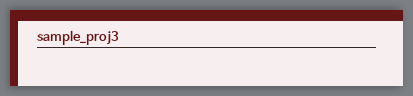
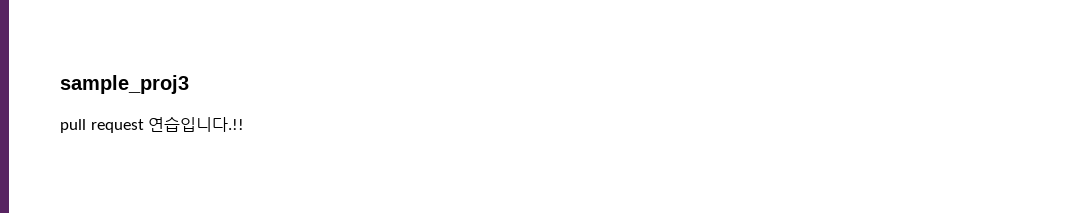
(119, 37) none -> [60,116,245,133] // pull request 연습입니다.!!

